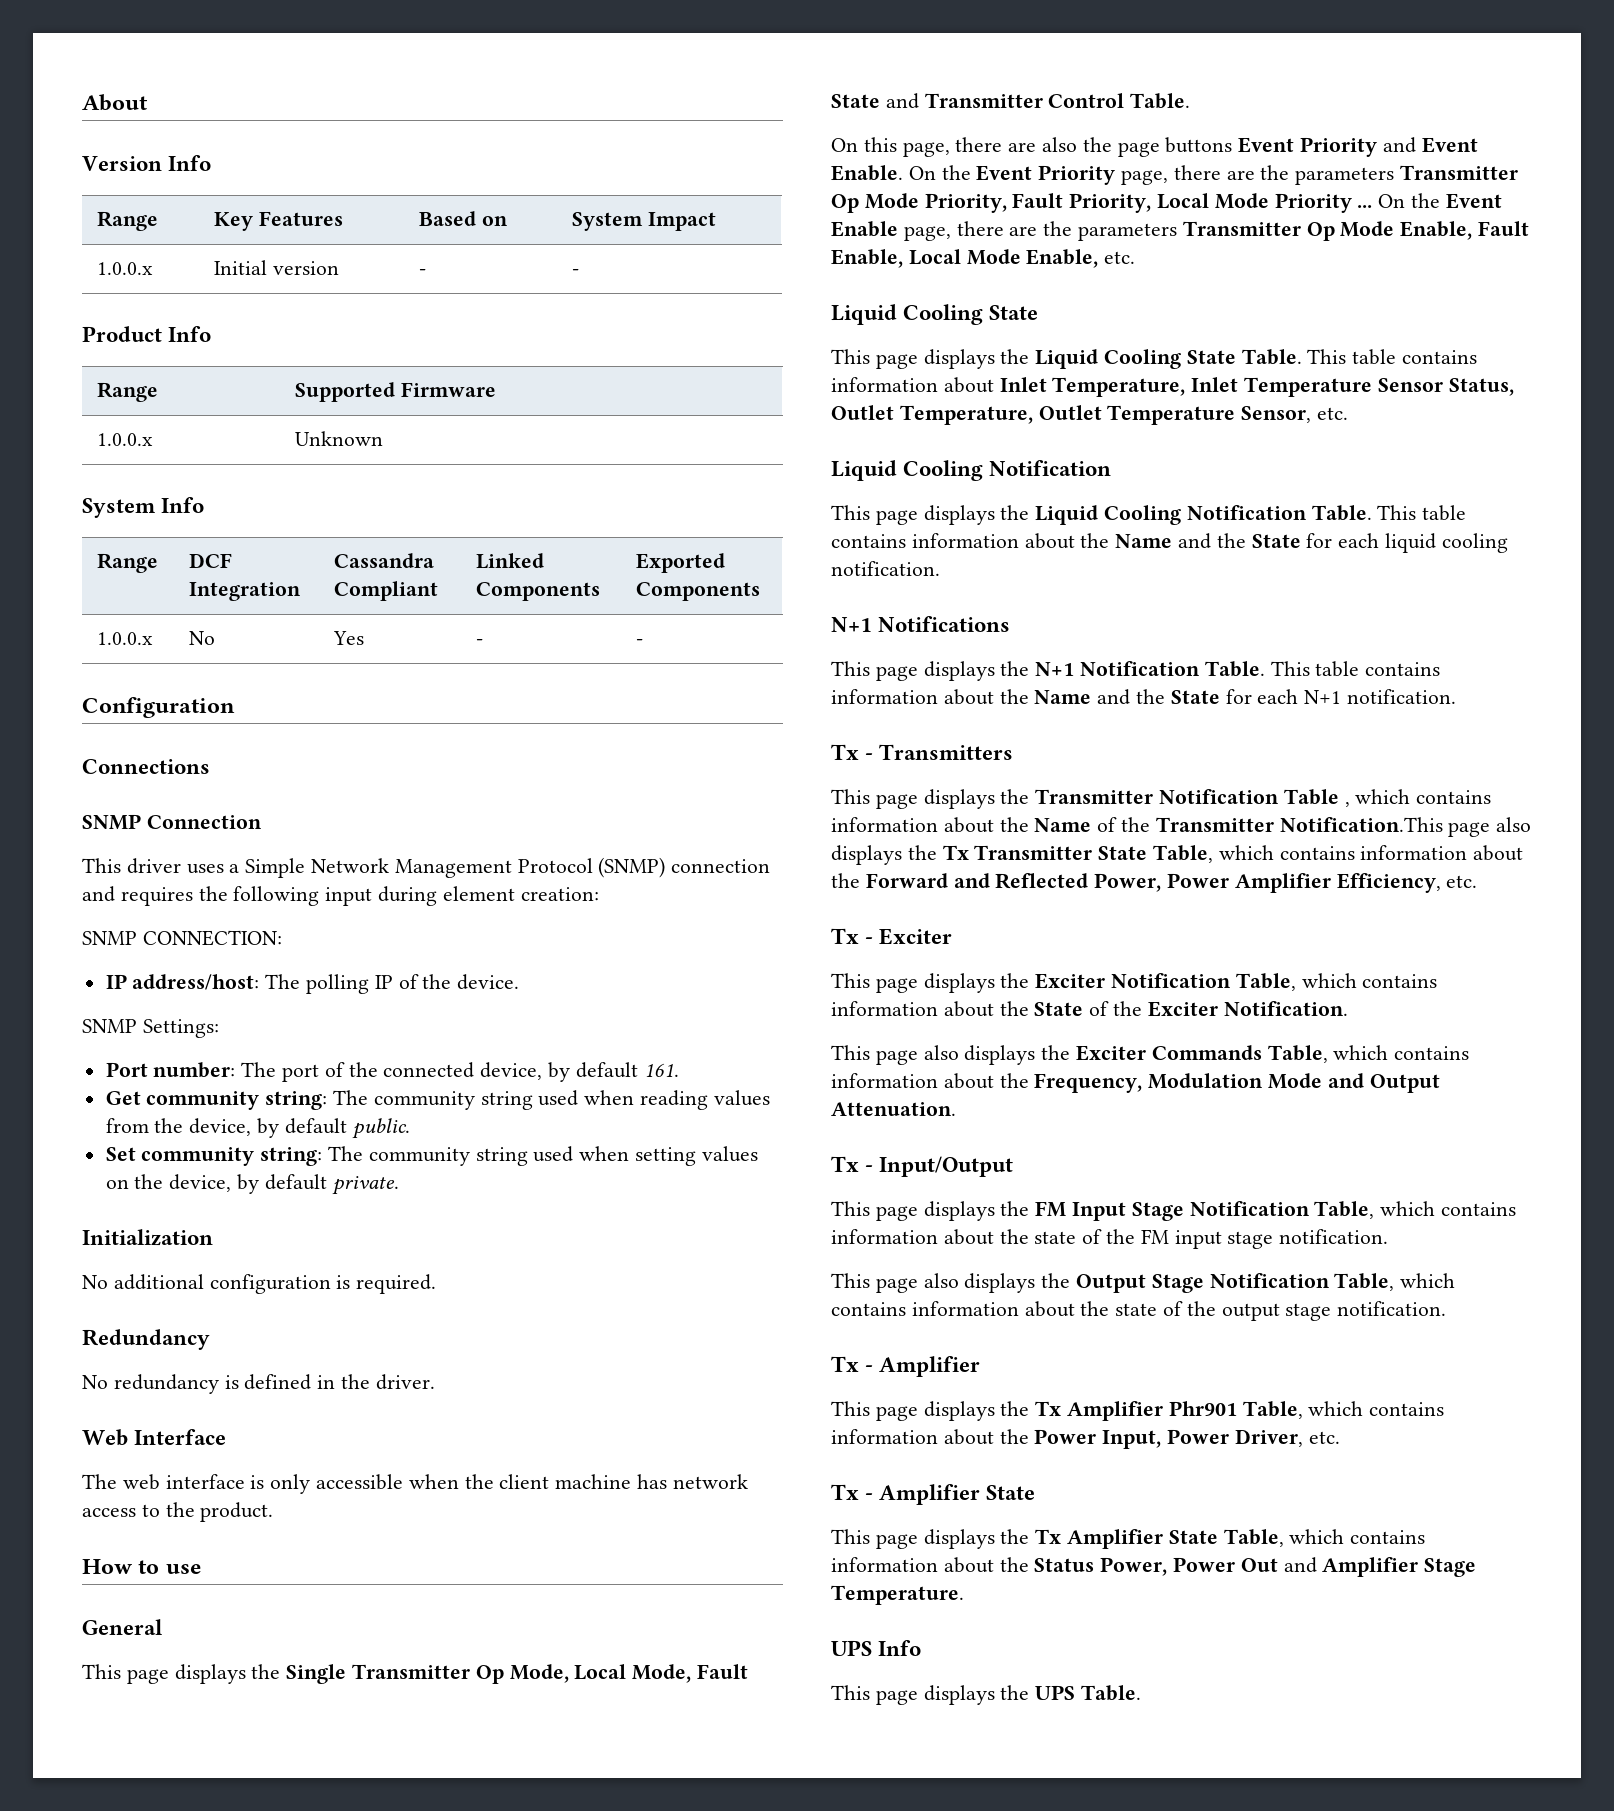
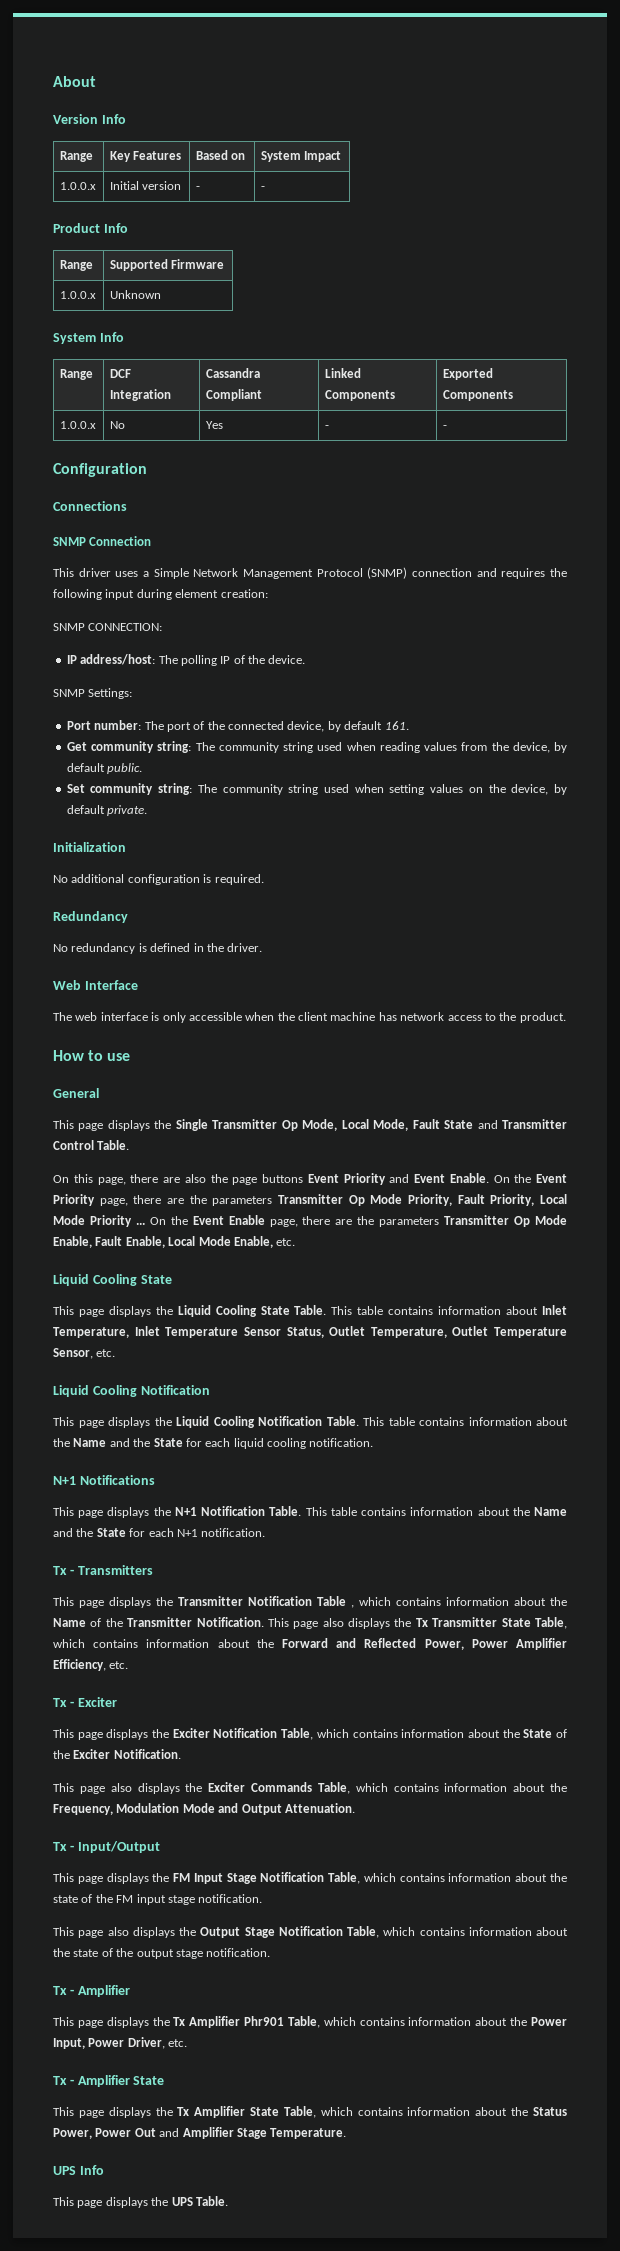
[1279,817,1443,832] Notification.This -> [196,1617,289,1627] Notification. This

